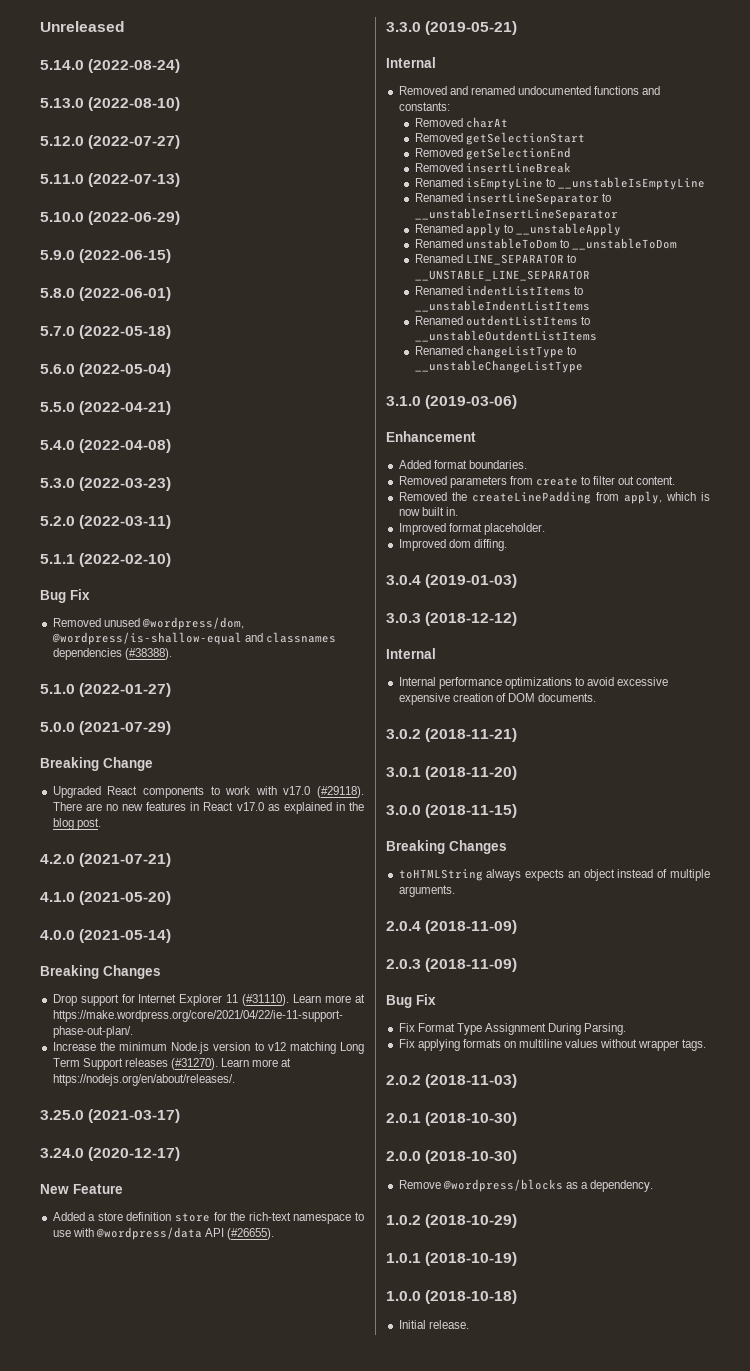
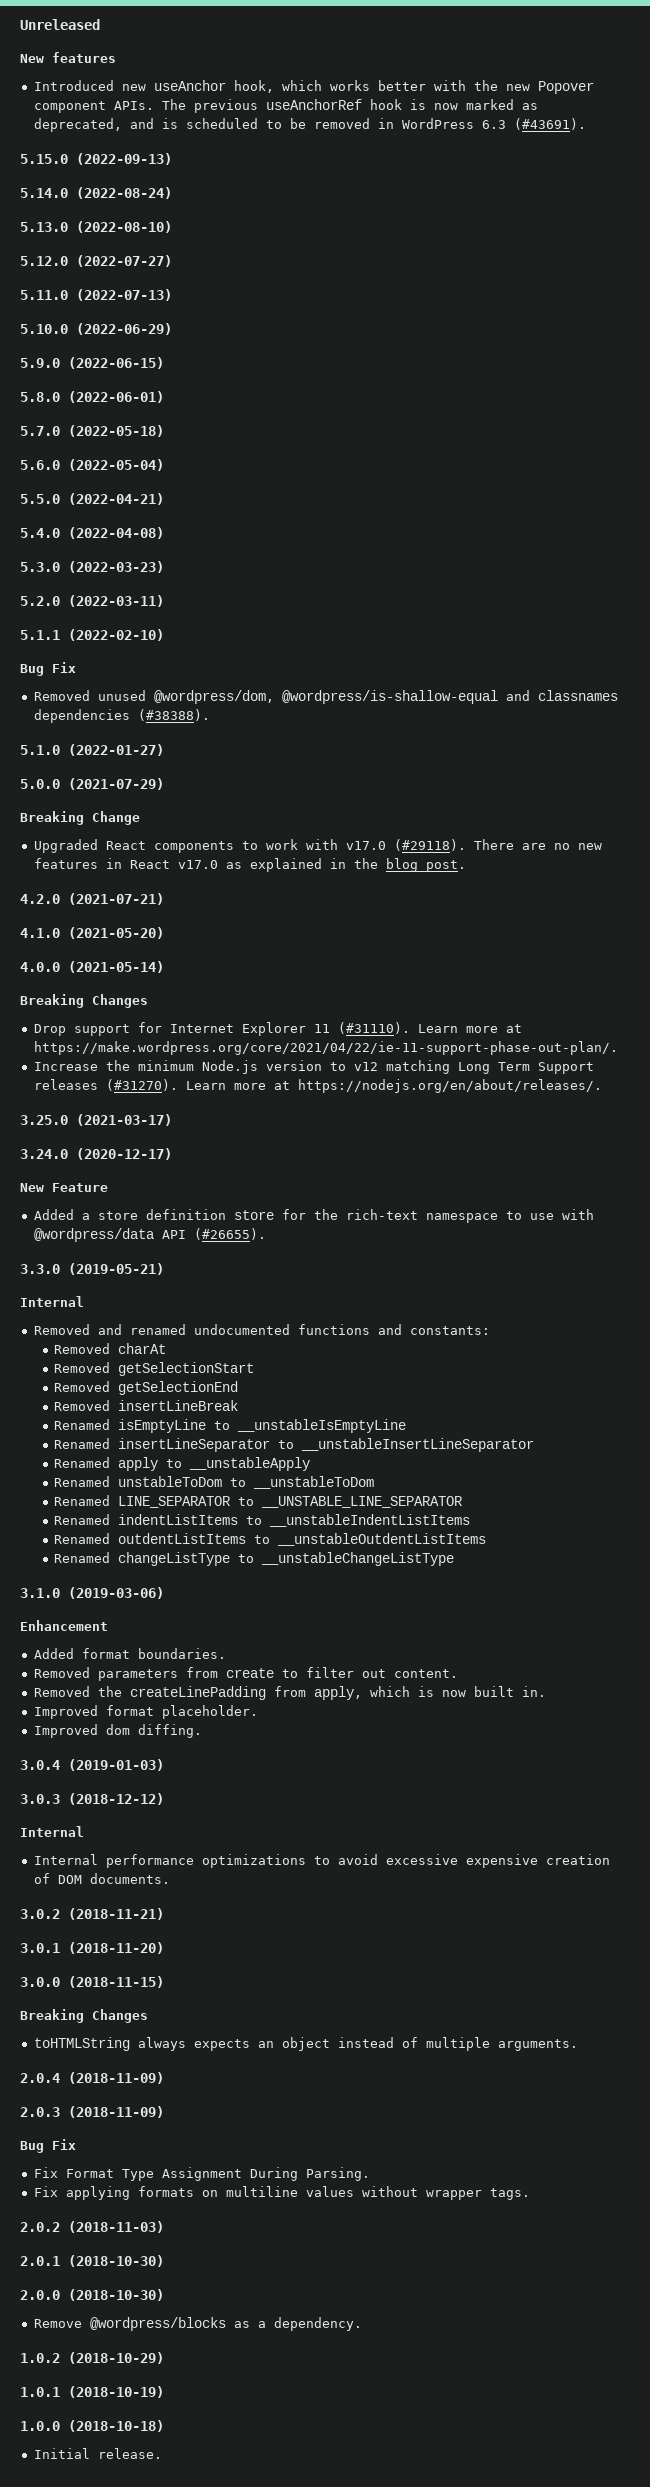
(124, 26) none -> [20,52,116,63] [33,80,594,94] [33,99,538,113] [33,118,586,132] [20,153,172,165] // New features // Introduced new useAnchor hook, which works better with the new Popover component APIs. The previous useAnchorRef hook is now marked as deprecated, and is scheduled to be removed in WordPress 6.3 (#43691). // 5.15.0 (2022-09-13)

